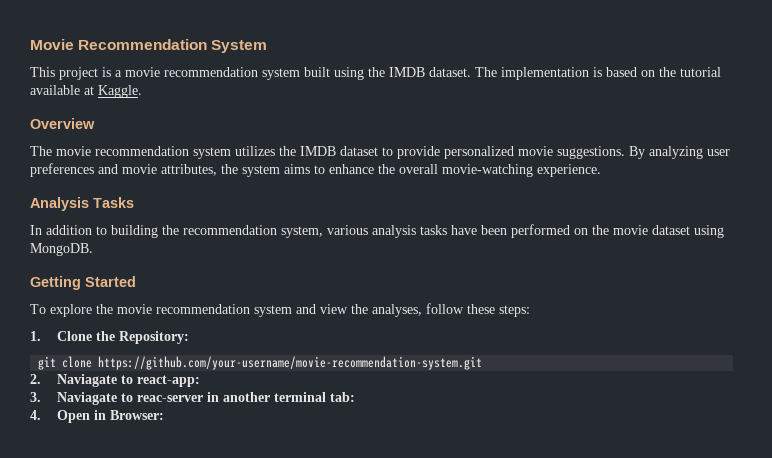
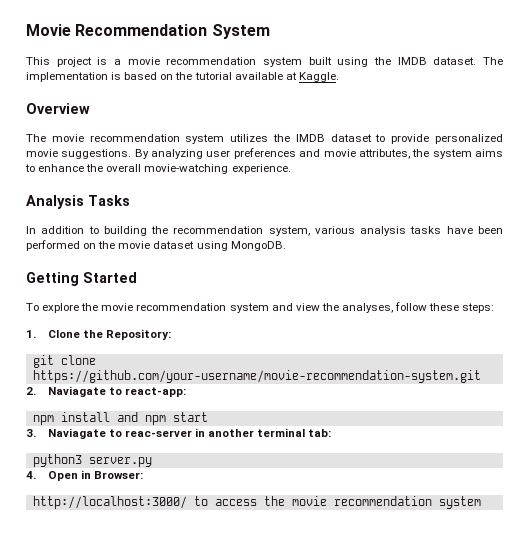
(200, 381) none -> [32,412,208,425] // npm install and npm start
(355, 397) none -> [32,454,152,467] // python3 server.py
(164, 415) none -> [32,496,481,509] // http://localhost:3000/ to access the movie recommendation system

